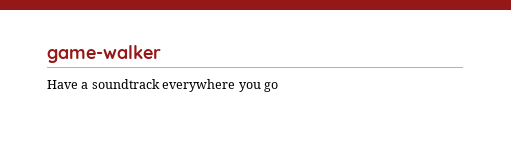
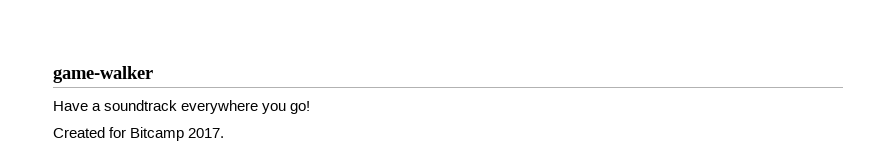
[263,82,278,92] go -> [290,101,311,114] [53,127,225,141] go! // Created for Bitcamp 2017.

